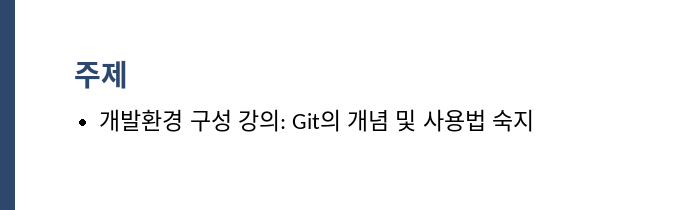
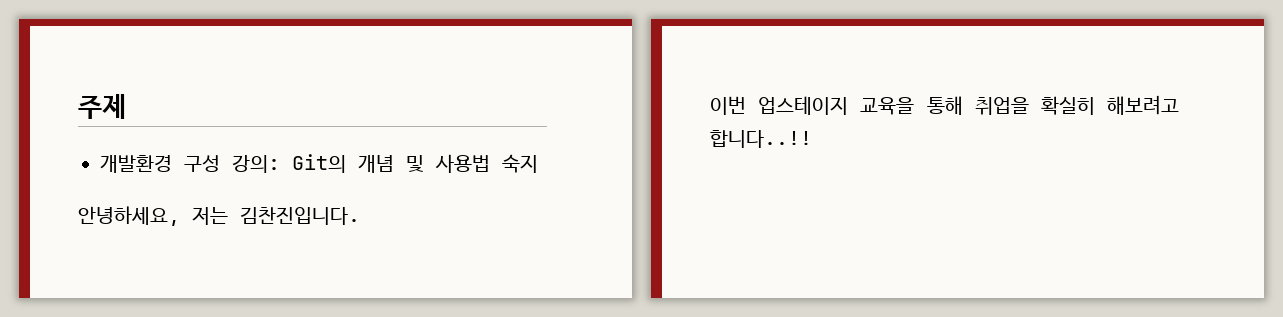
(534, 120) none -> [78,206,360,226] [710,95,1179,115] [710,130,812,148] // 안녕하세요, 저는 김찬진입니다. // 이번 업스테이지 교육을 통해 취업을 확실히 해보려고 합니다..!!

